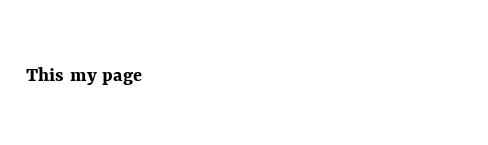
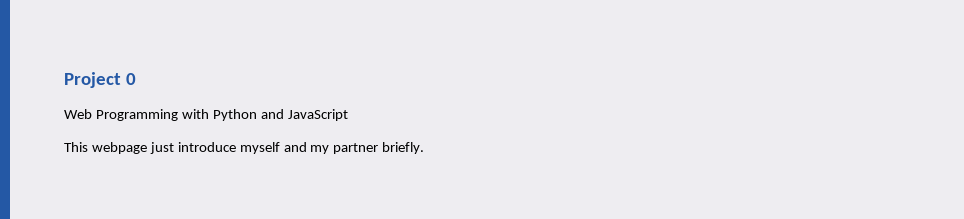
[26,67,143,85] This my page -> [64,72,136,88] [64,109,348,121] [64,142,425,154] Project 0 // Web Programming with Python and JavaScript // This webpage just introduce myself and my partner briefly.

